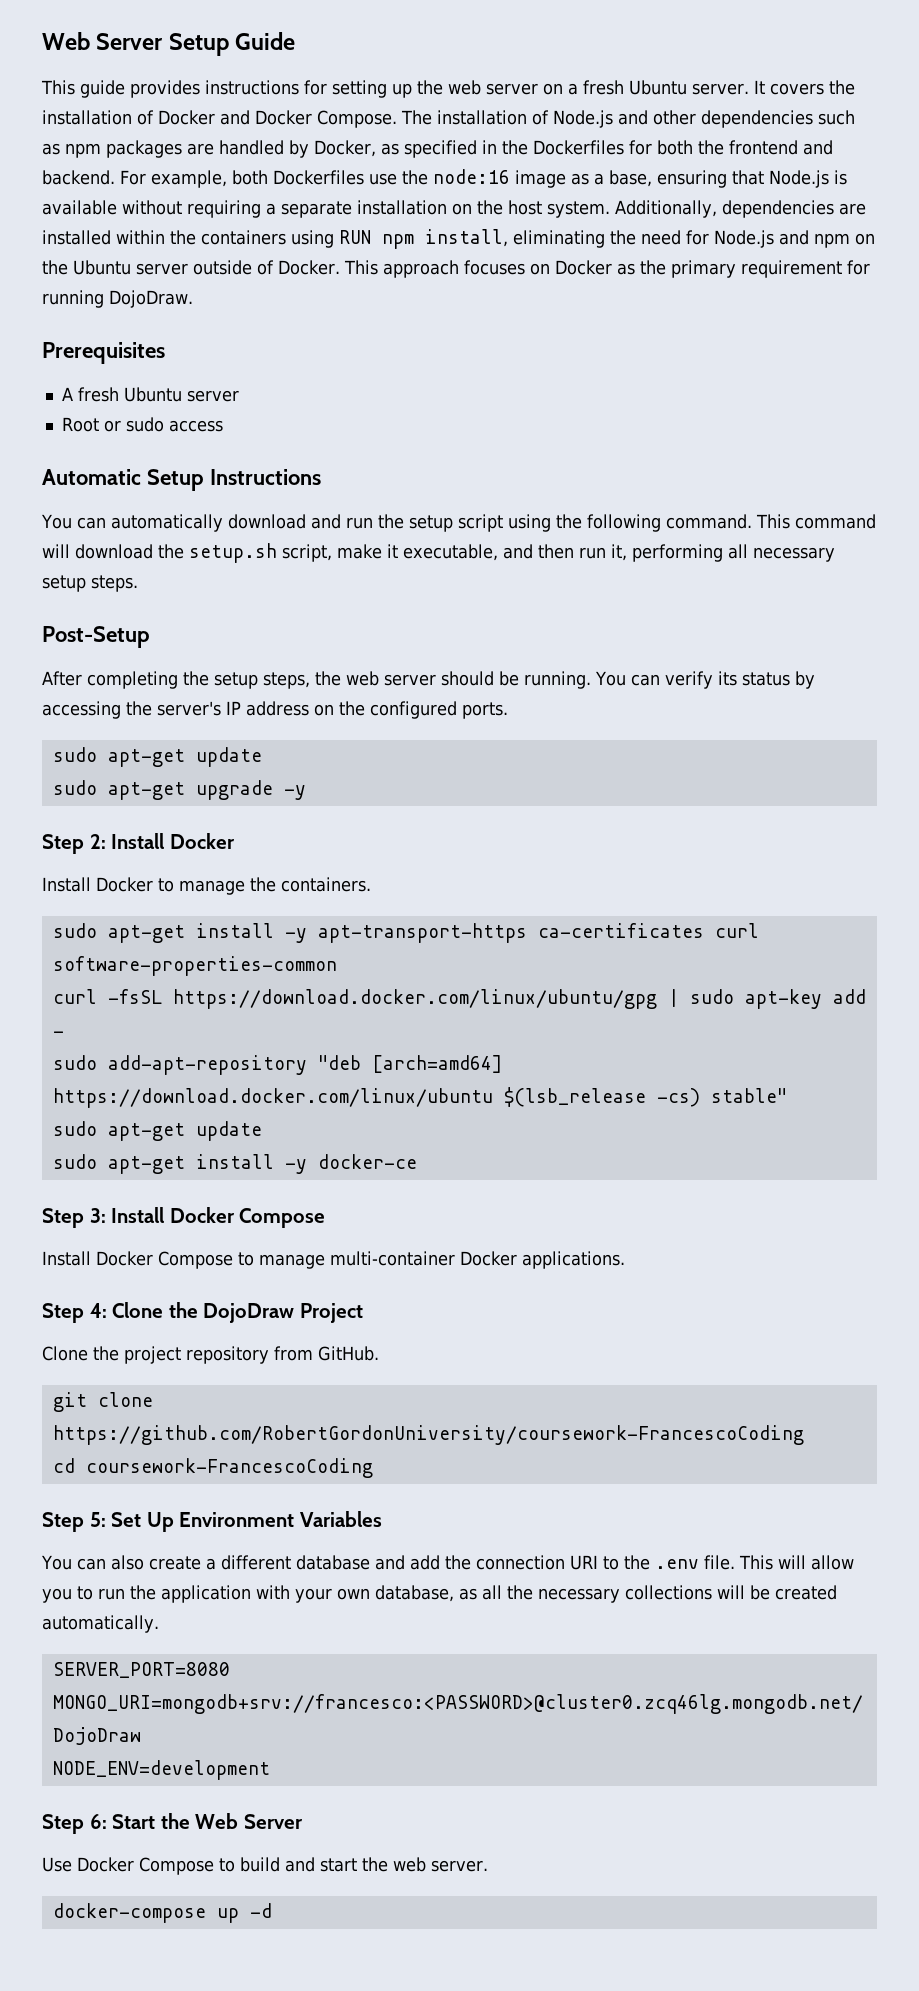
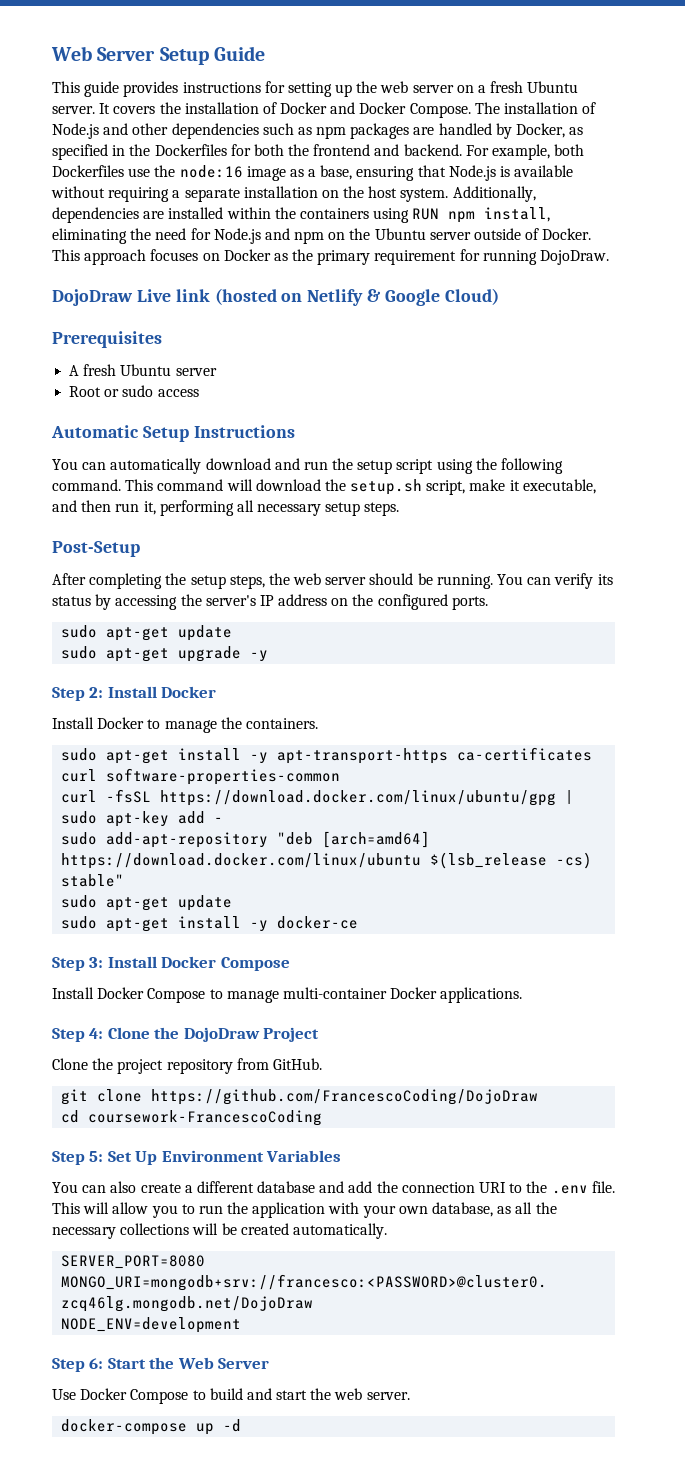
(193, 299) none -> [52,288,499,306] // DojoDraw Live link (hosted on Netlify & Google Cloud)
[52,1425,804,1445] https://github.com/RobertGordonUniversity/coursework-FrancescoCoding -> [151,1089,539,1105] https://github.com/FrancescoCoding/DojoDraw

